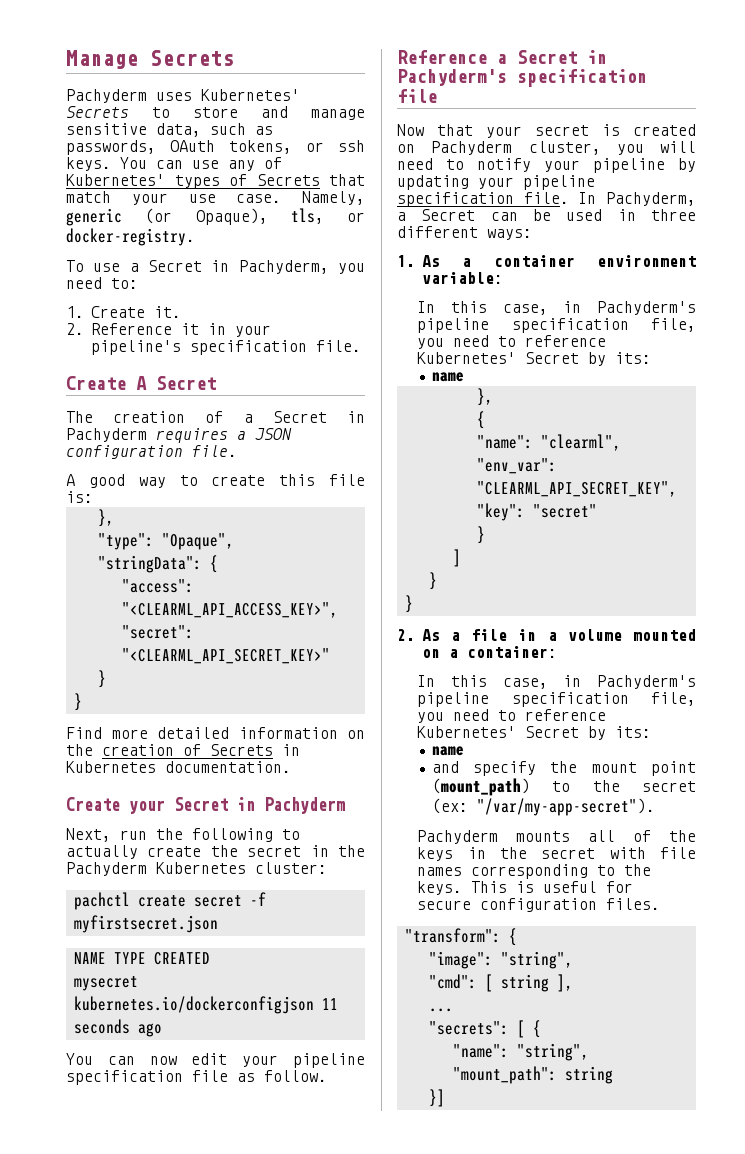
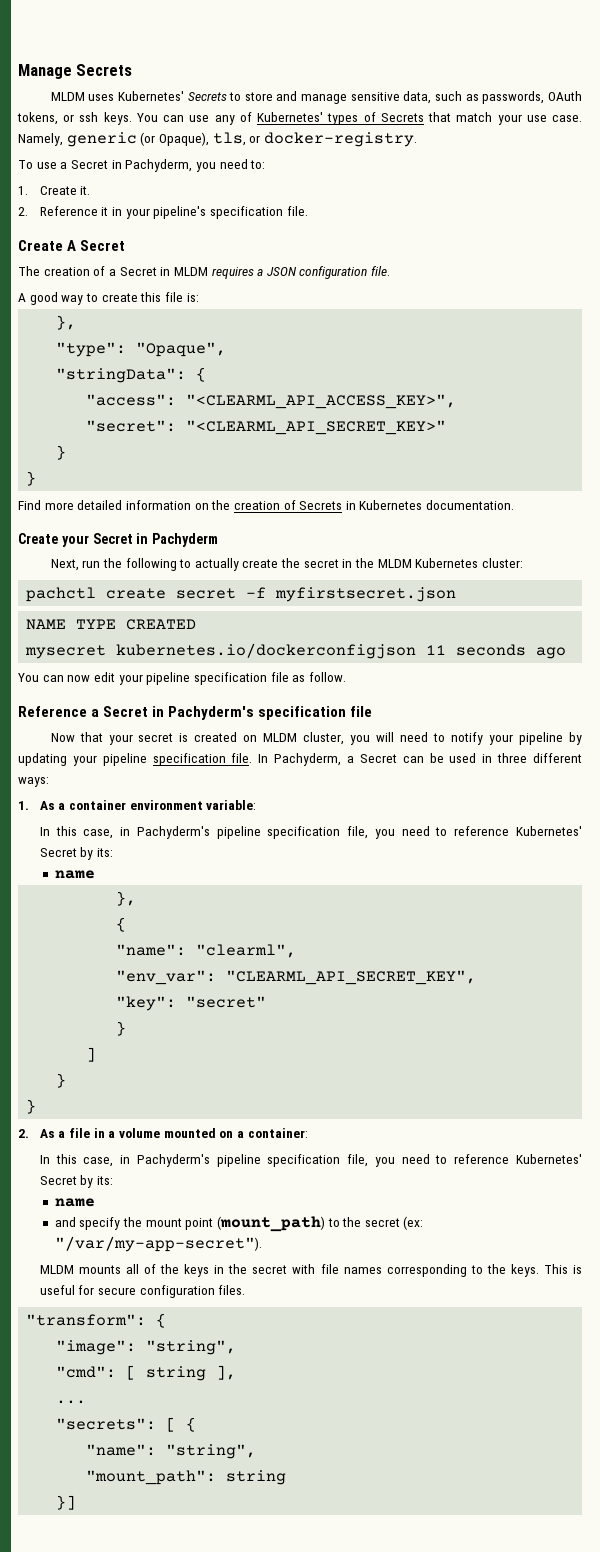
[66,89,147,103] Pachyderm -> [50,92,85,101] MLDM
[66,428,147,442] Pachyderm -> [173,267,208,276] MLDM
[66,862,147,876] Pachyderm -> [377,559,412,568] MLDM
[431,141,513,155] Pachyderm -> [263,733,298,742] MLDM
[417,830,499,844] Pachyderm -> [39,1265,74,1274] MLDM

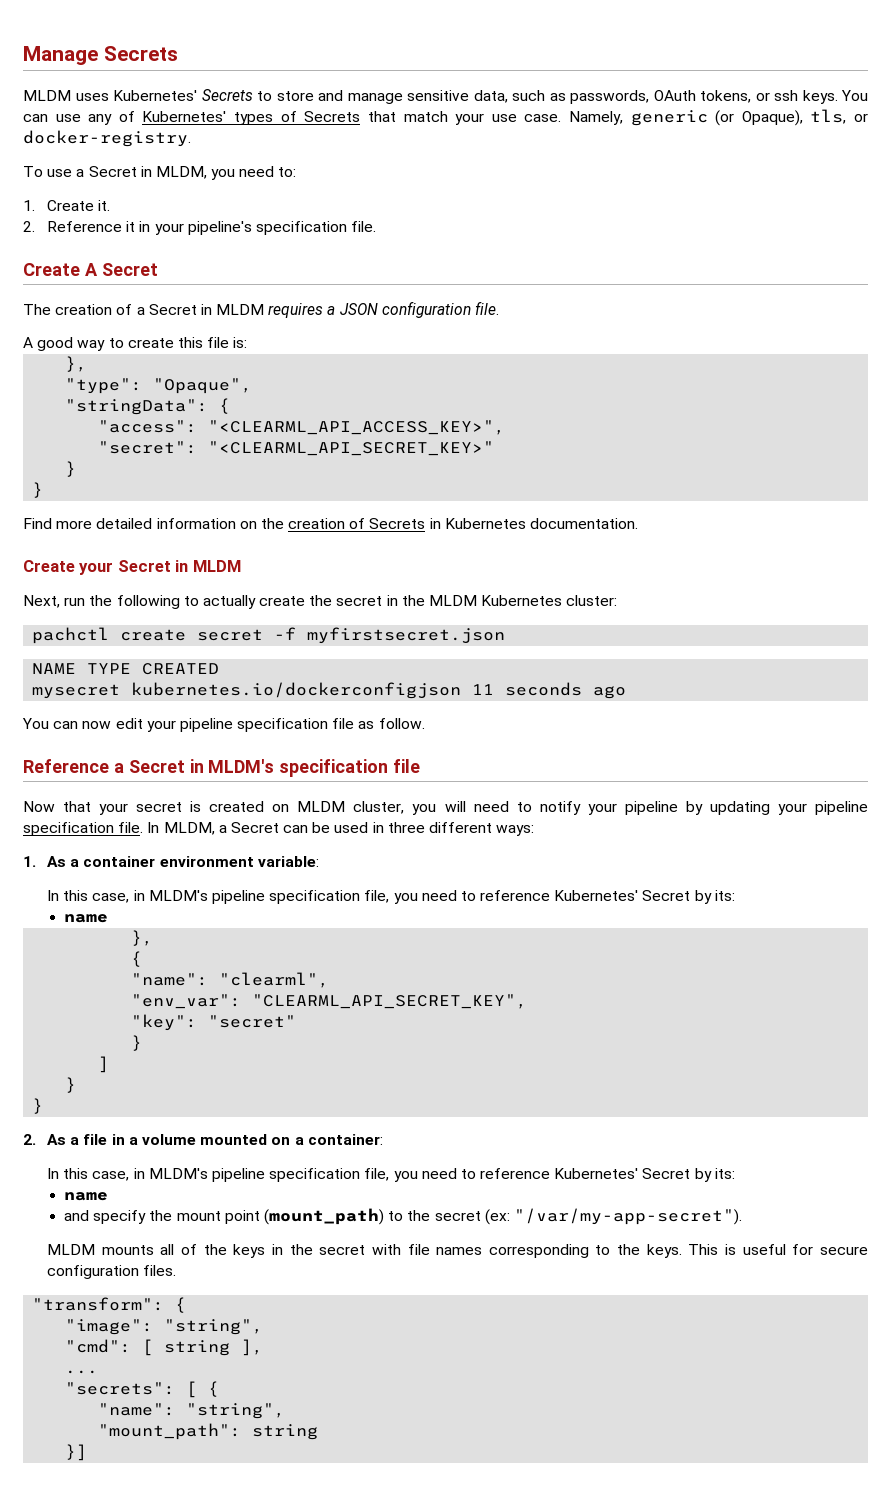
[125,159,193,172] Pachyderm, -> [155,166,207,179] MLDM,
[152,533,219,547] Pachyderm -> [192,560,241,572] MLDM
[168,706,255,720] Pachyderm's -> [208,759,275,773] MLDM's
[274,753,342,766] Pachyderm, -> [163,822,215,835] MLDM,
[136,826,210,839] Pachyderm's -> [148,890,208,901] MLDM's
[136,1154,210,1167] Pachyderm's -> [148,1168,208,1179] MLDM's

